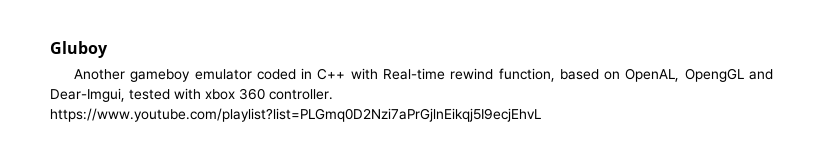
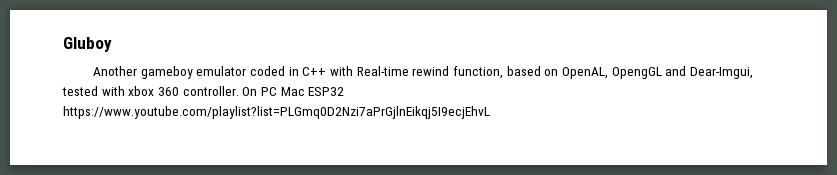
(333, 94) none -> [242,87,345,96] On PC Mac ESP32

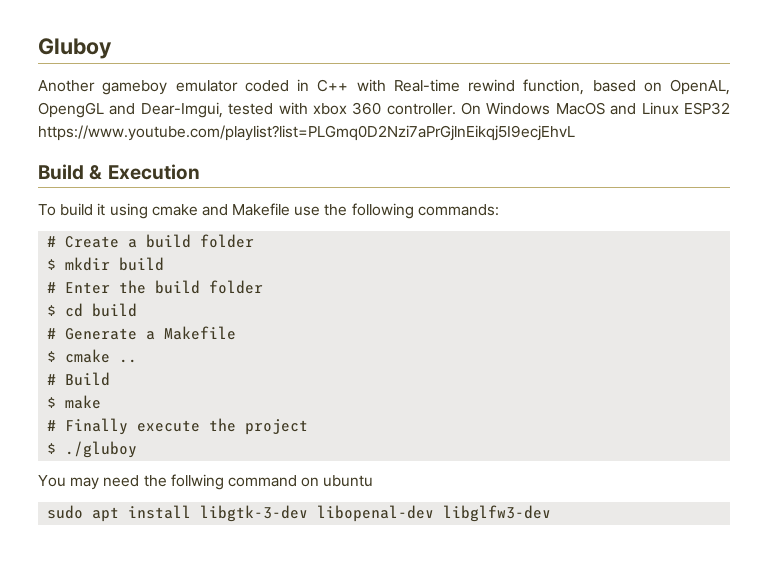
[260,87,345,96] [63,106,490,119] PC Mac ESP32 https://www.youtube.com/playlist?list=PLGmq0D2Nzi7aPrGjlnEikqj5I9ecjEhvL -> [486,102,730,115] [38,125,575,141] [38,164,200,180] [38,203,499,219] [47,234,255,248] [47,257,165,271] [47,280,264,294] [47,303,138,317] [47,326,237,340] [47,349,138,363] [47,372,111,386] [47,395,102,409] [47,418,309,435] [47,441,138,458] [38,474,374,490] [47,505,552,522] Windows MacOS and Linux ESP32 https://www.youtube.com/playlist?list=PLGmq0D2Nzi7aPrGjlnEikqj5I9ecjEhvL // Build & Execution // To build it using cmake and Makefile use the following commands: // # Create a build folder // $ mkdir build // # Enter the build folder // $ cd build // # Generate a Makefile // $ cmake .. // # Build // $ make // # Finally execute the project // $ ./gluboy // You may need the follwing command on ubuntu // sudo apt install libgtk-3-dev libopenal-dev libglfw3-dev

